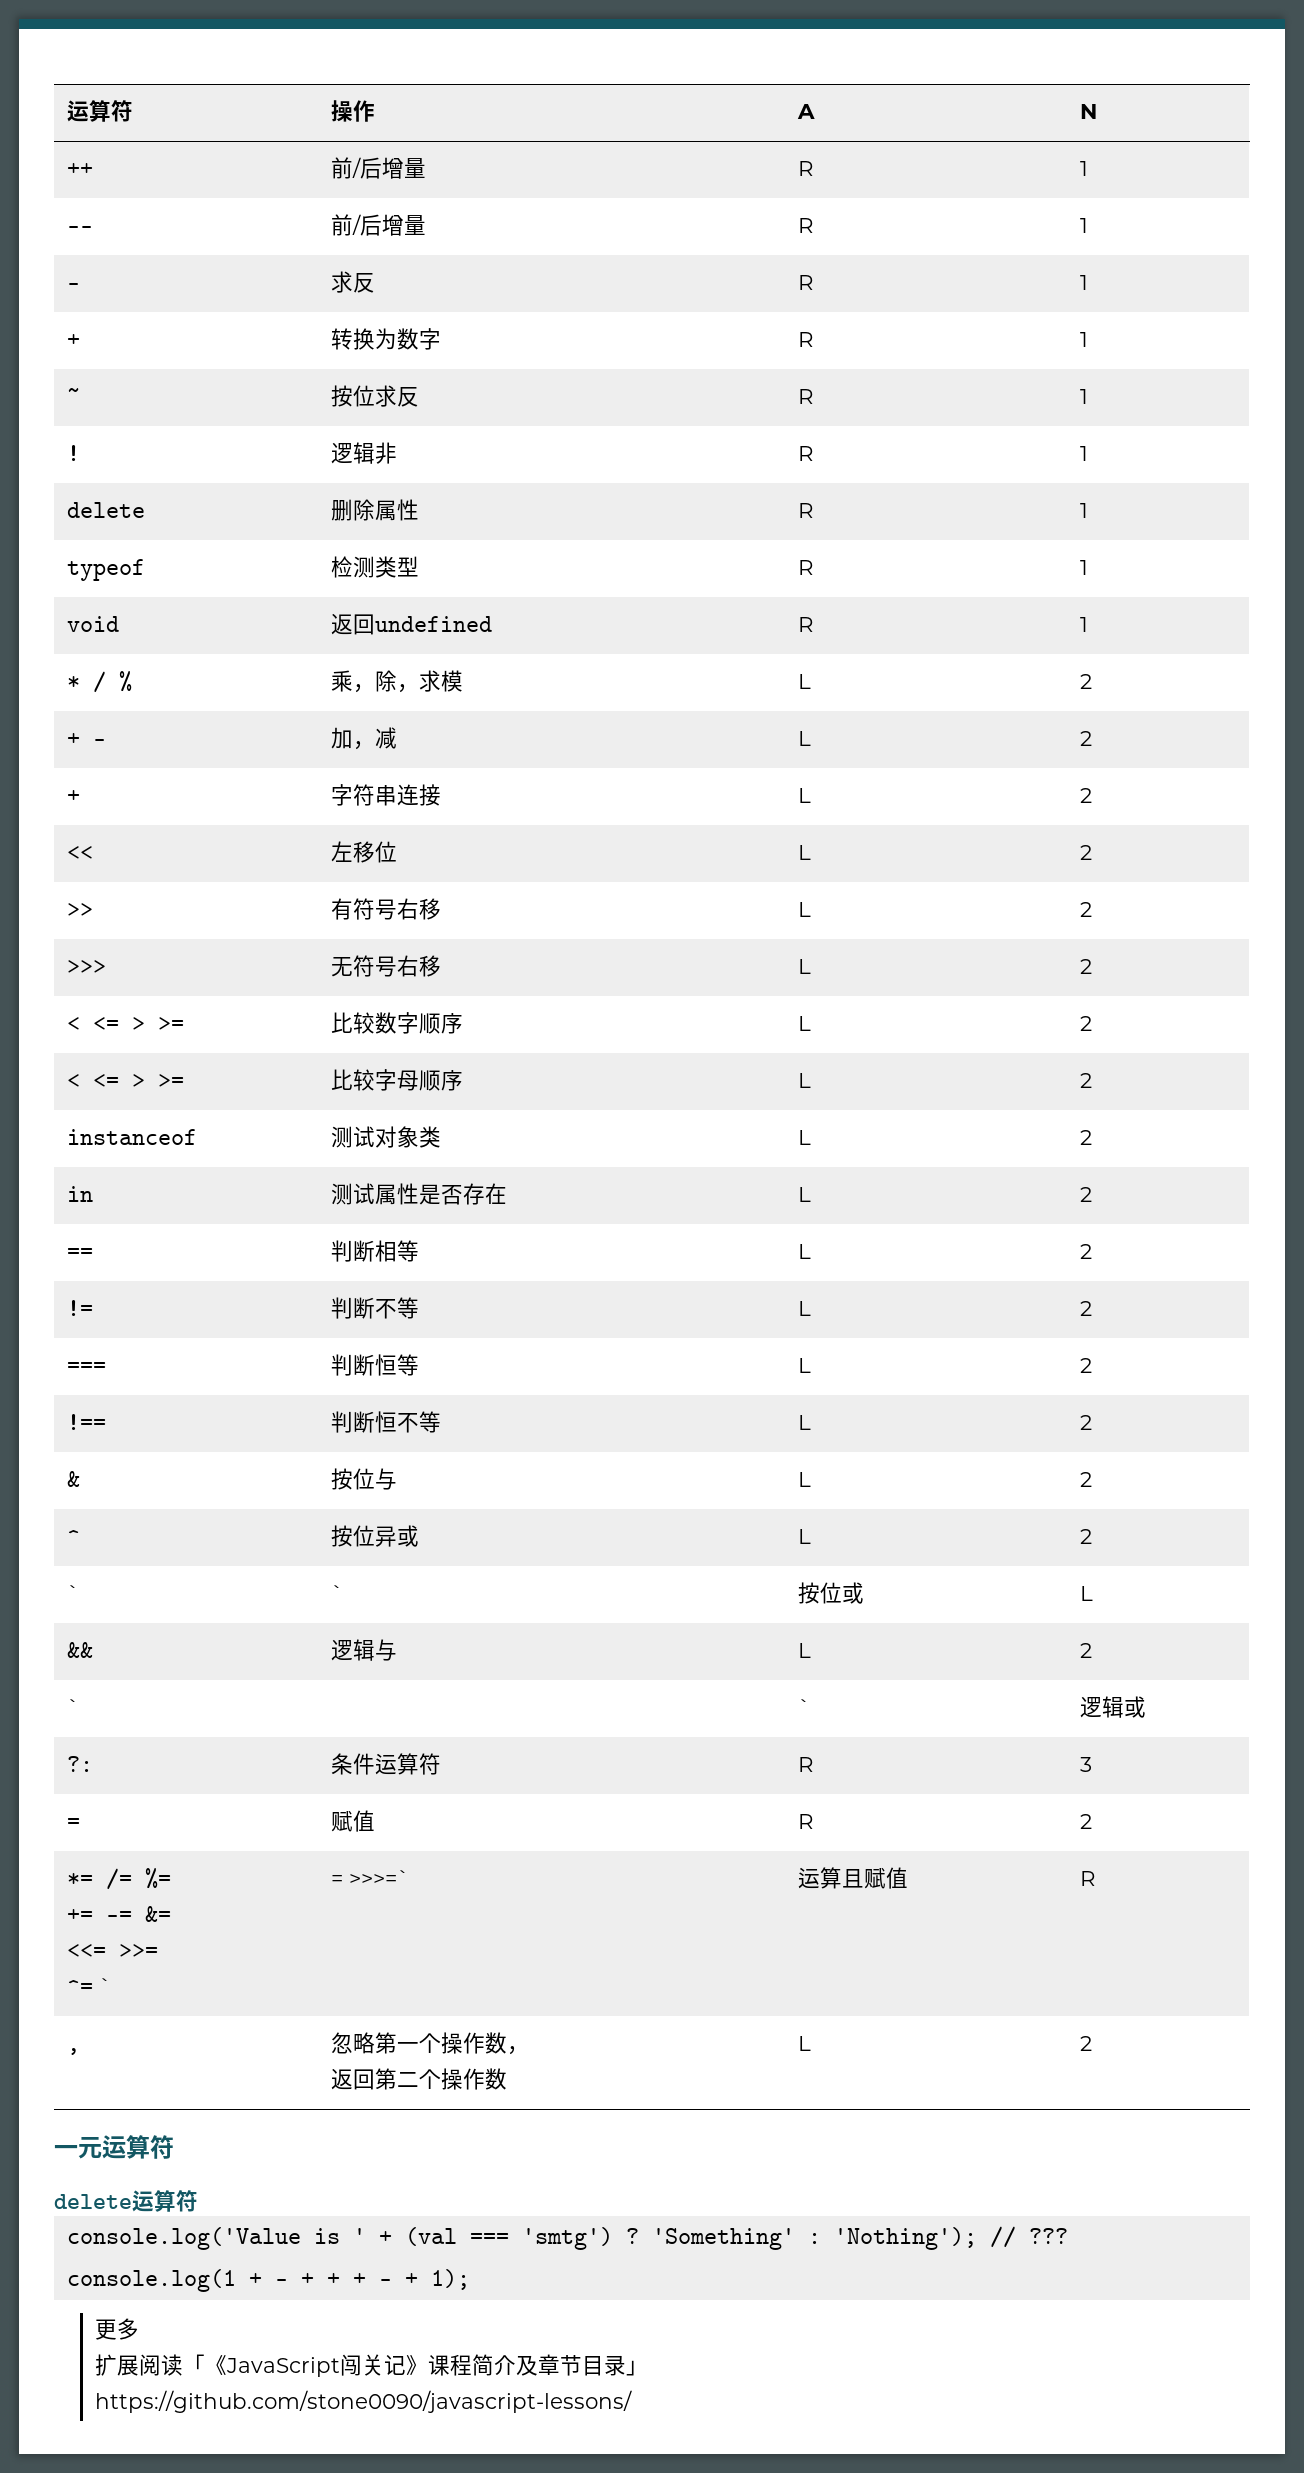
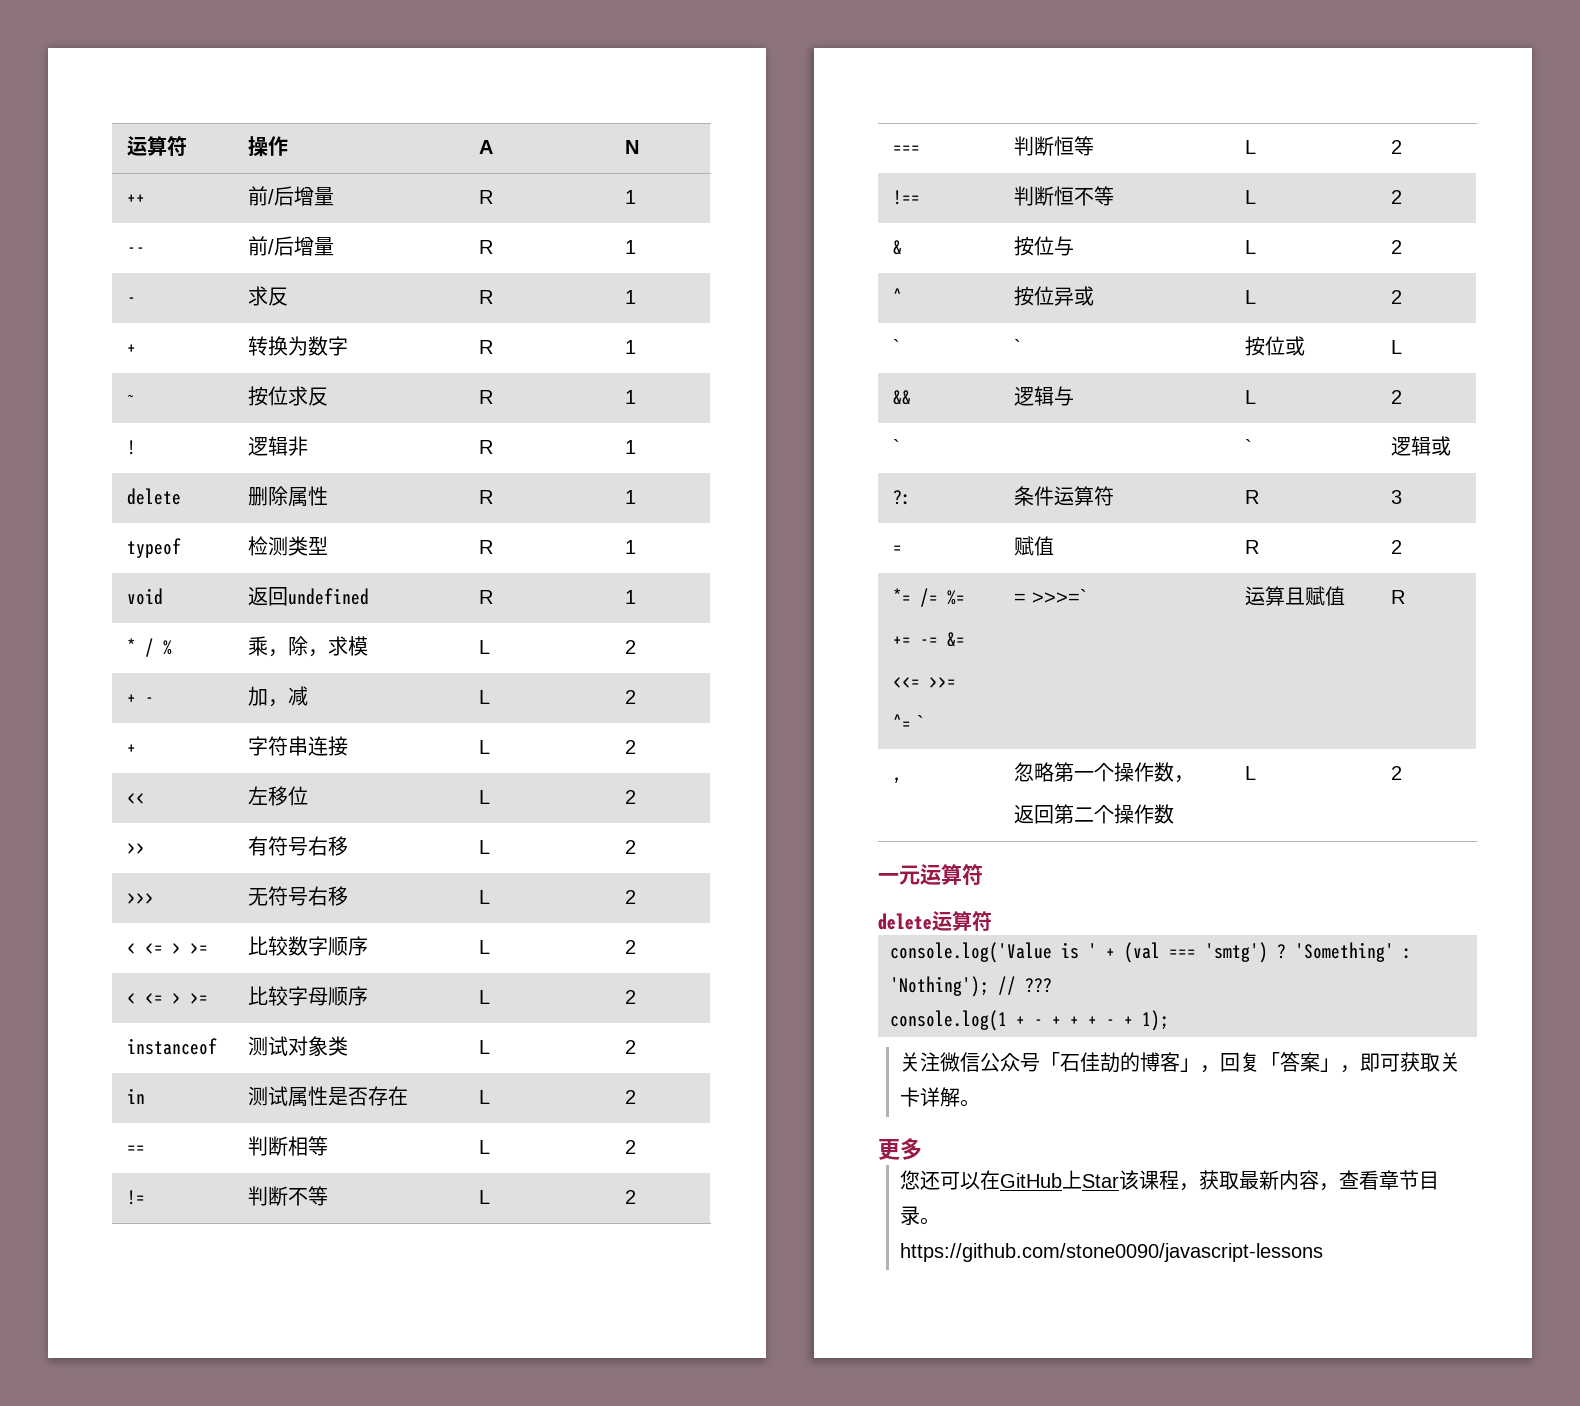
[94,2318,139,2340] [94,2354,538,2377] 更多 // 扩展阅读「《JavaScript闯关记》课程简介及 -> [900,1052,1461,1073] [900,1087,981,1107] [878,1138,922,1160] [900,1170,1380,1191] 关注微信公众号「石佳劼的博客」，回复「答案」，即可获取关卡详解。 // 更多 // 您还可以在GitHub上Star该课程，获取最新内容，查看
[625,2360,648,2376] [94,2390,632,2413] 」 // https://github.com/stone0090/javascript-lessons/ -> [920,1217,941,1225] [900,1243,1324,1262] 。 // https://github.com/stone0090/javascript-lessons

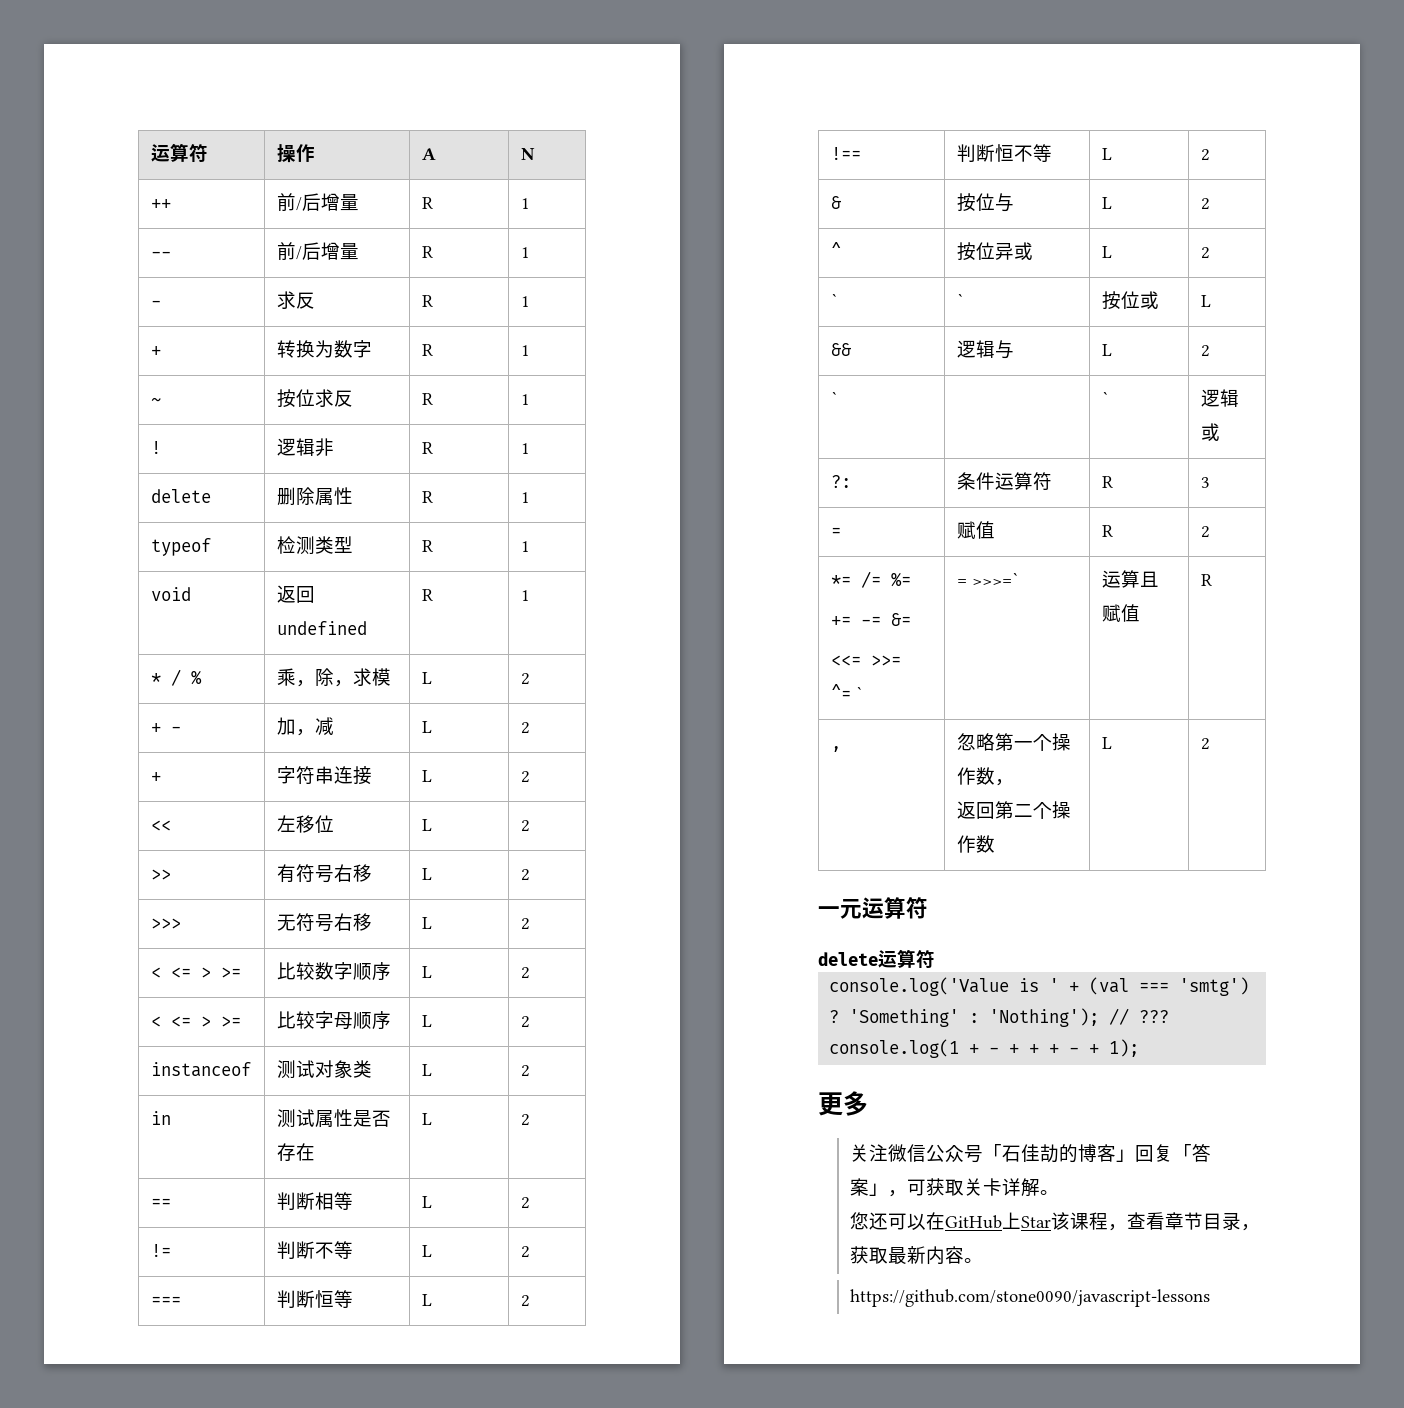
(1169, 1020) none -> [818,1091,868,1116] // 更多
[1200,1065,1221,1073] ， -> (1135, 1155) none
[1360,1053,1381,1072] 即 -> (907, 1193) none
[878,1138,922,1160] // 更多 -> (1059, 1192) none
[1199,1170,1440,1191] [900,1206,921,1225] 获取最新内容，查看章节目录 -> [1126,1212,1260,1231] [849,1246,964,1265] 查看章节目录，获取最新内容

